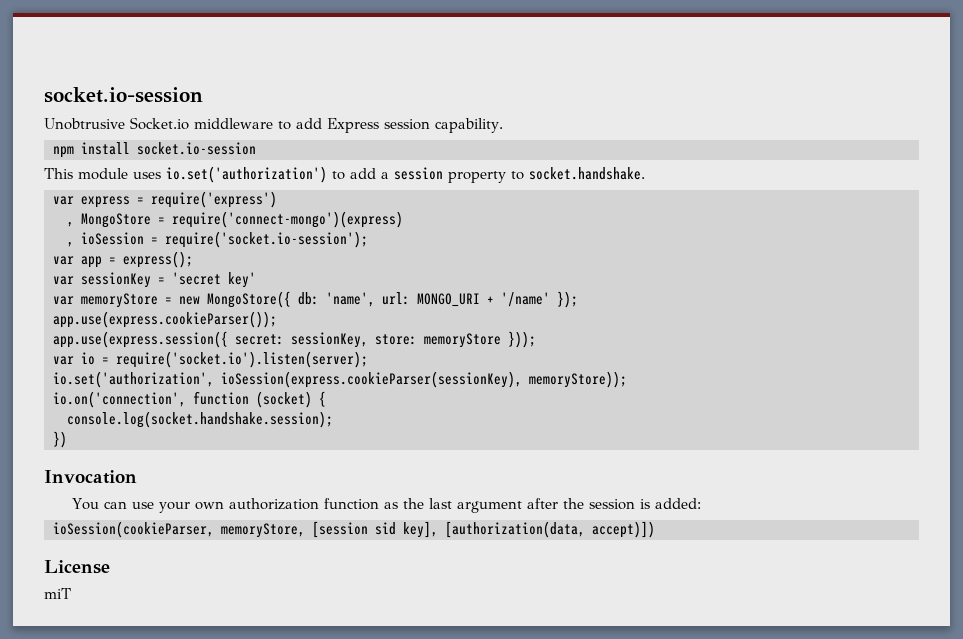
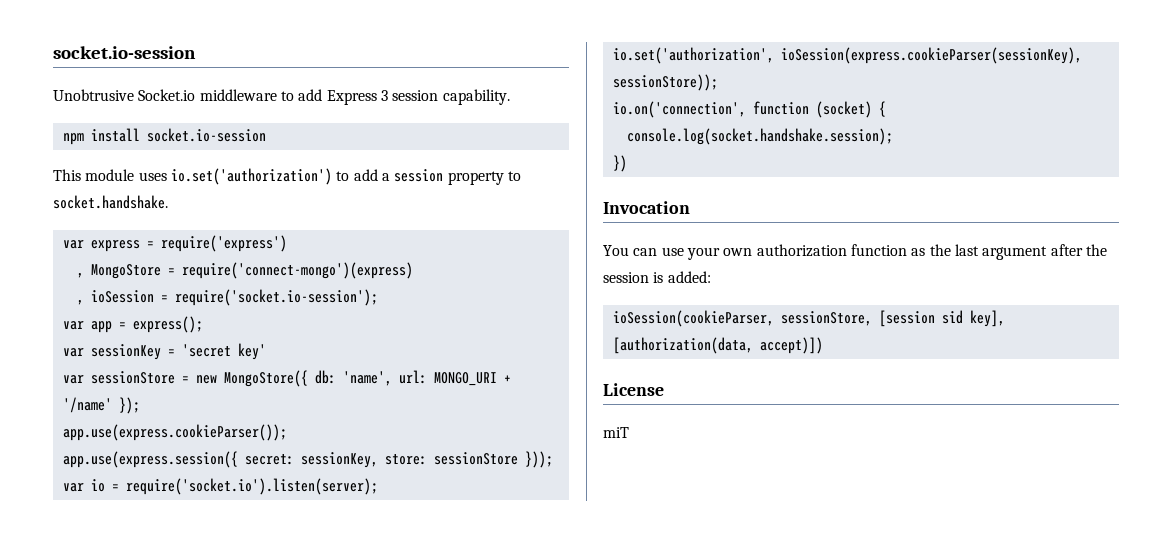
(379, 125) none -> [380,90,388,101] 3
[81,293,158,308] memoryStore -> [90,371,175,384] sessionStore
[424,333,501,348] memoryStore -> [433,452,518,465] sessionStore
[529,371,627,388] memoryStore)); -> [612,74,718,91] sessionStore));
[221,523,305,538] memoryStore, -> [780,311,872,326] sessionStore,

